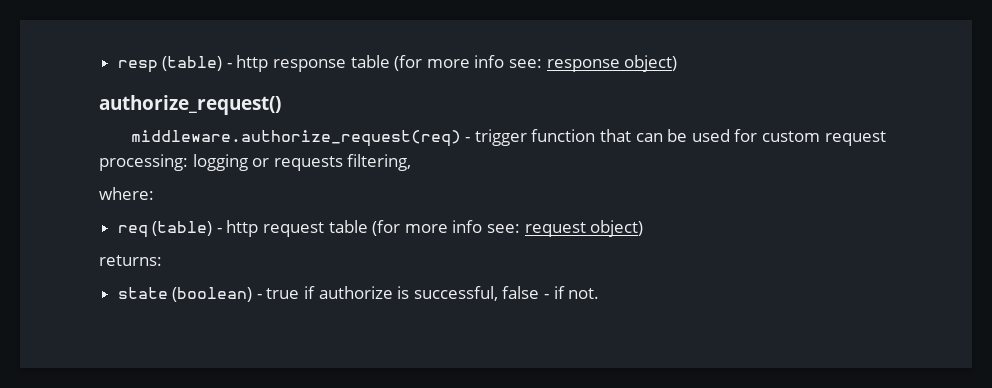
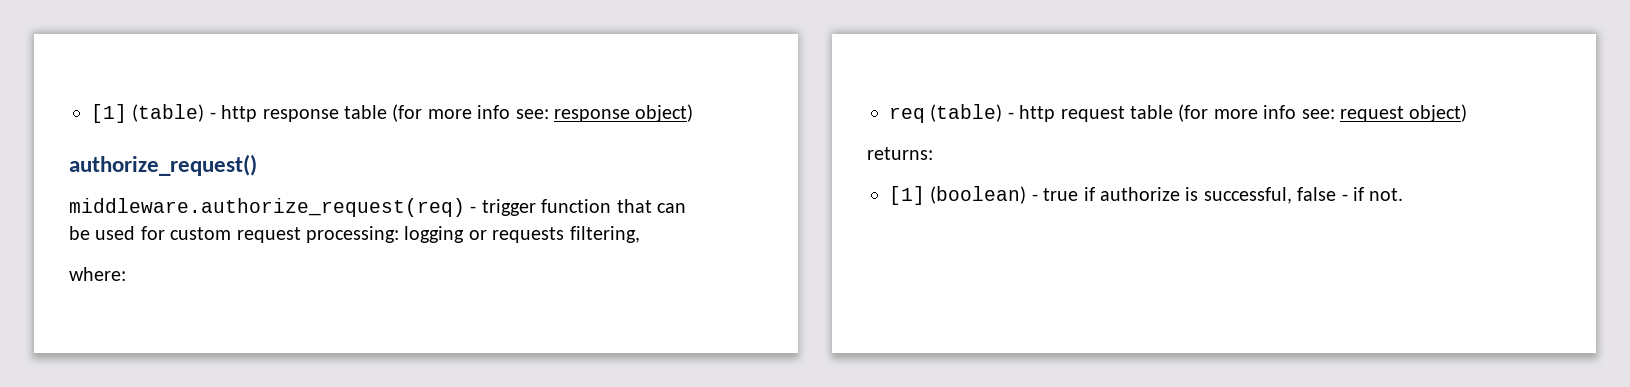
[117,60,158,73] resp -> [91,104,127,123] [1]
[117,287,168,299] state -> [889,186,925,205] [1]

